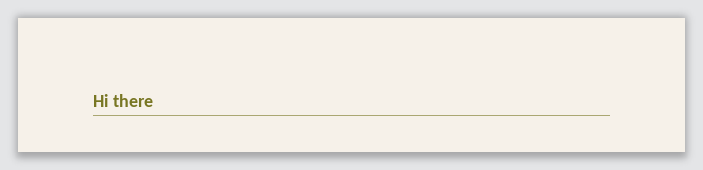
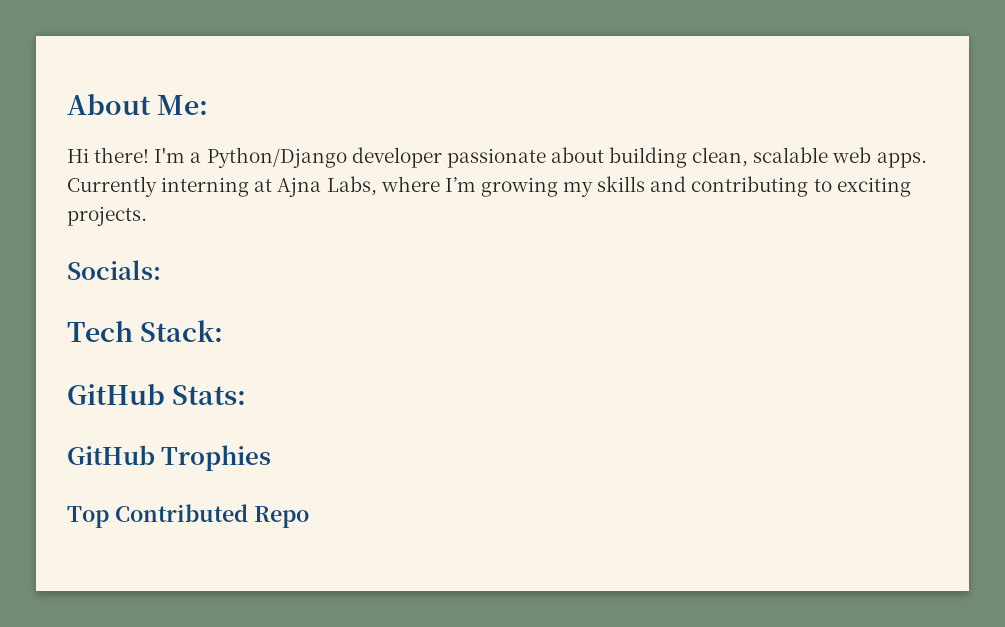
[93,94,153,107] Hi there -> [67,93,209,115] [67,147,927,168] [67,176,911,197] [67,206,147,226] [67,260,161,280] [67,320,224,342] [67,383,247,405] [67,445,272,471] [67,504,309,528] About Me: // Hi there! I'm a Python/Django developer passionate about building clean, scalable web apps. Currently interning at Ajna Labs, where I’m growing my skills and contributing to exciting projects. // Socials: // Tech Stack: // GitHub Stats: // GitHub Trophies // Top Contributed Repo

